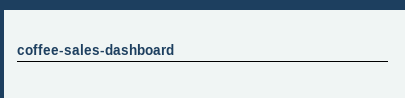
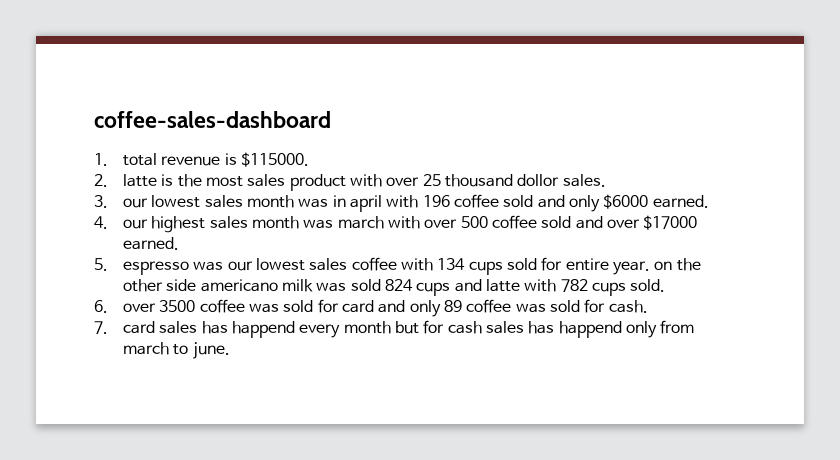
(174, 49) none -> [94,152,310,167] [94,174,606,191] [94,194,709,212] [94,215,698,233] [123,237,180,250] [94,257,701,275] [123,279,666,296] [94,299,648,317] [94,320,695,338] [123,342,230,359] // 1. total revenue is $115000. // 2. latte is the most sales product with over 25 thousand dollor sales. // 3. our lowest sales month was in april with 196 coffee sold and only $6000 earned. // 4. our highest sales month was march with over 500 coffee sold and over $17000 earned. // 5. espresso was our lowest sales coffee with 134 cups sold for entire year. on the other side americano milk was sold 824 cups and latte with 782 cups sold. // 6. over 3500 coffee was sold for card and only 89 coffee was sold for cash. // 7. card sales has happend every month but for cash sales has happend only from march to june.

